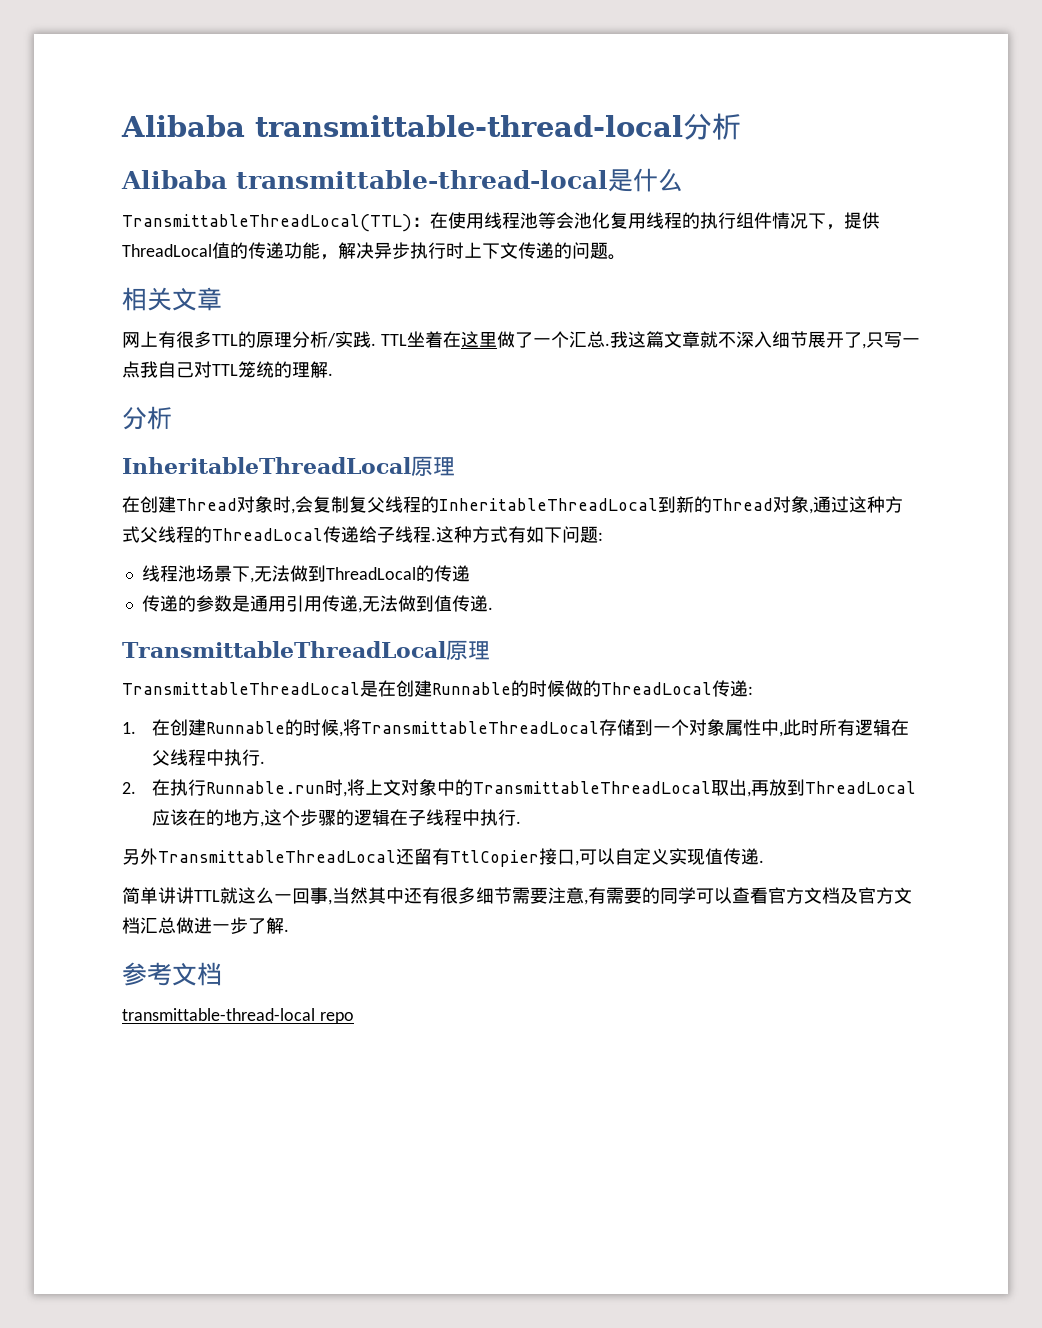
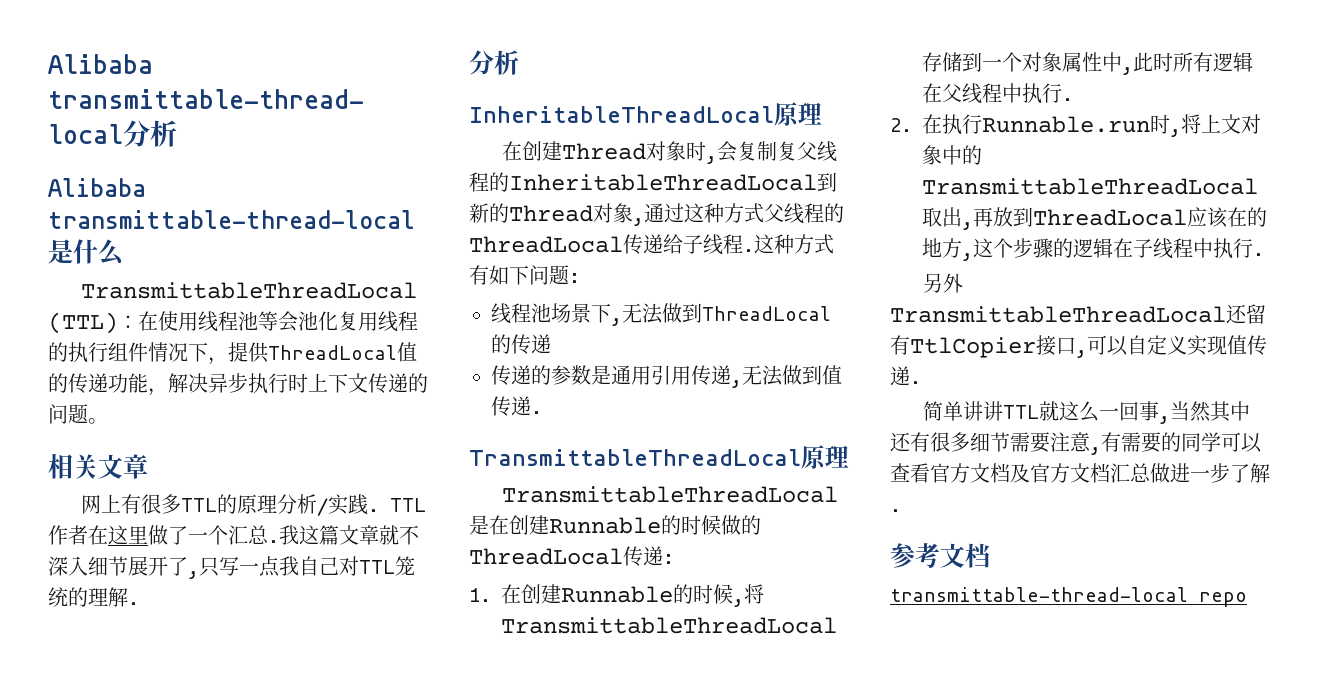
[407,331,443,348] 坐着 -> [48,525,88,545] 作者

